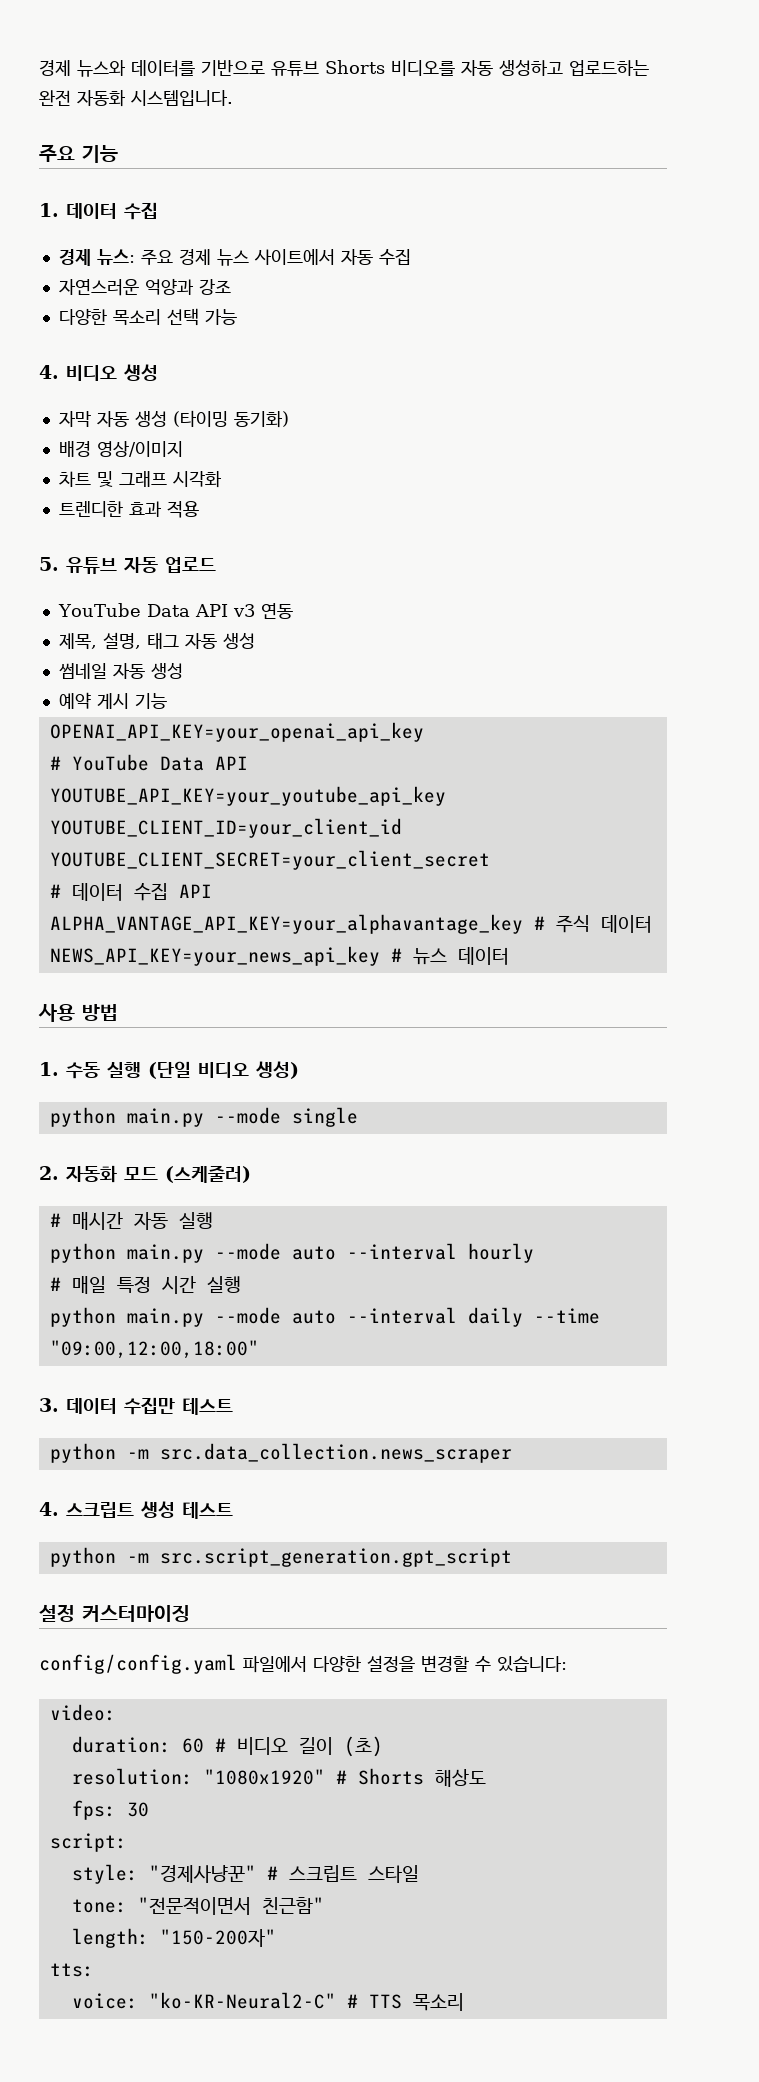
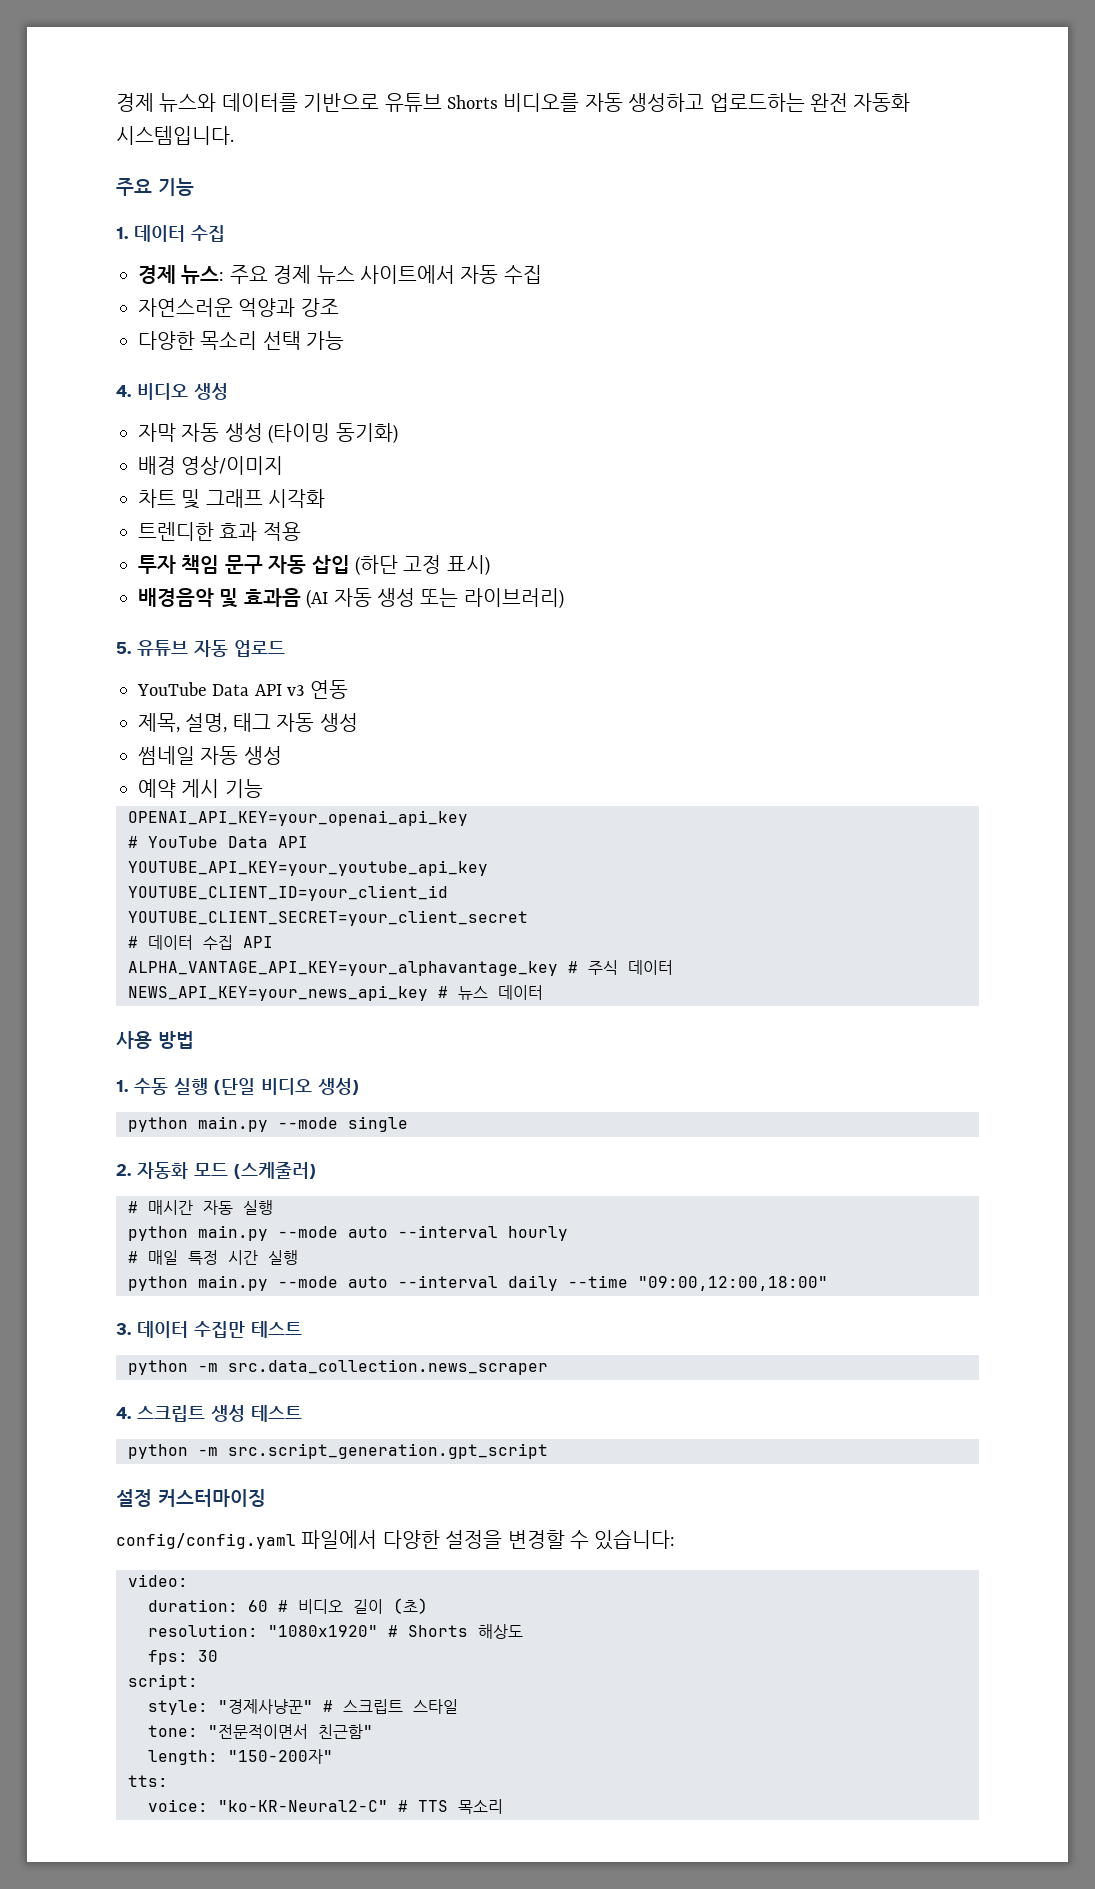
(199, 509) none -> [138,555,490,576] [138,588,564,609] // 투자 책임 문구 자동 삽입 (하단 고정 표시) // 배경음악 및 효과음 (AI 자동 생성 또는 라이브러리)

